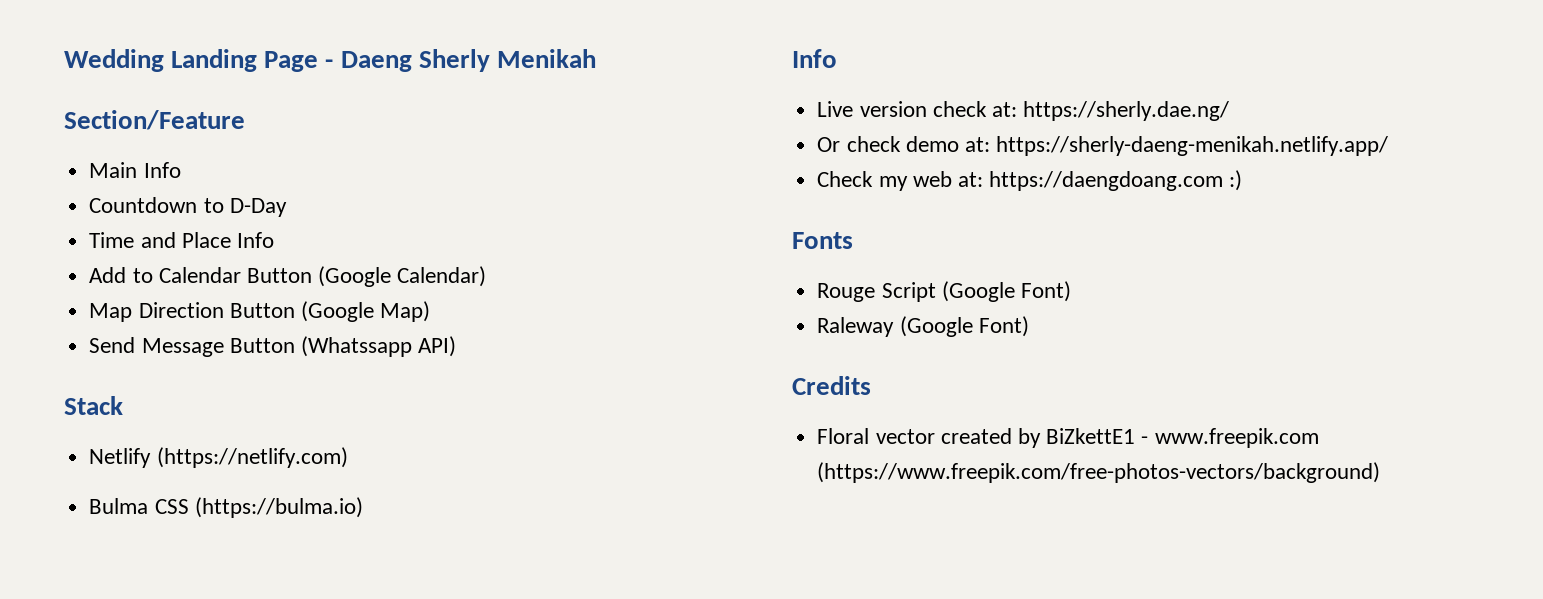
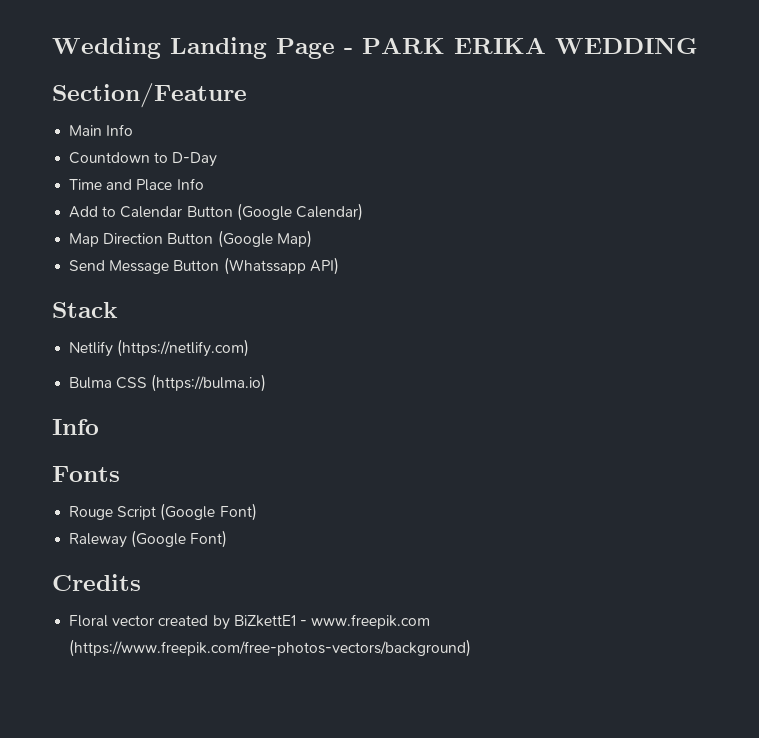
[340,49,596,72] Daeng Sherly Menikah -> [362,37,698,54] PARK ERIKA WEDDING
[817,101,1230,121] [817,136,1389,156] [817,170,1243,191] // Live version check at: https://sherly.dae.ng/ // Or check demo at: https://sherly-daeng-menikah.netlify.app/ // Check my web at: https://daengdoang.com :) -> (99, 427) none

